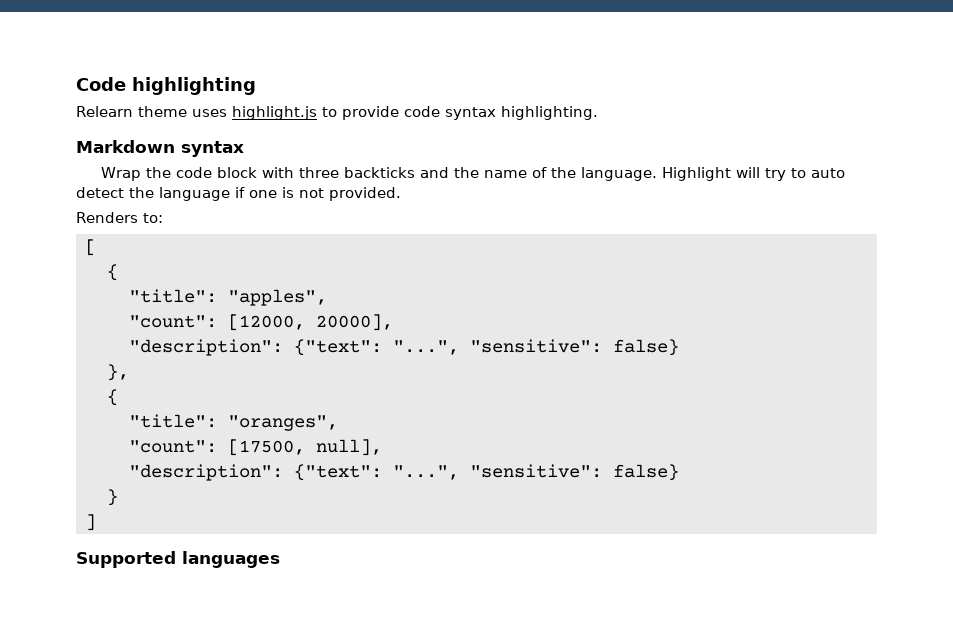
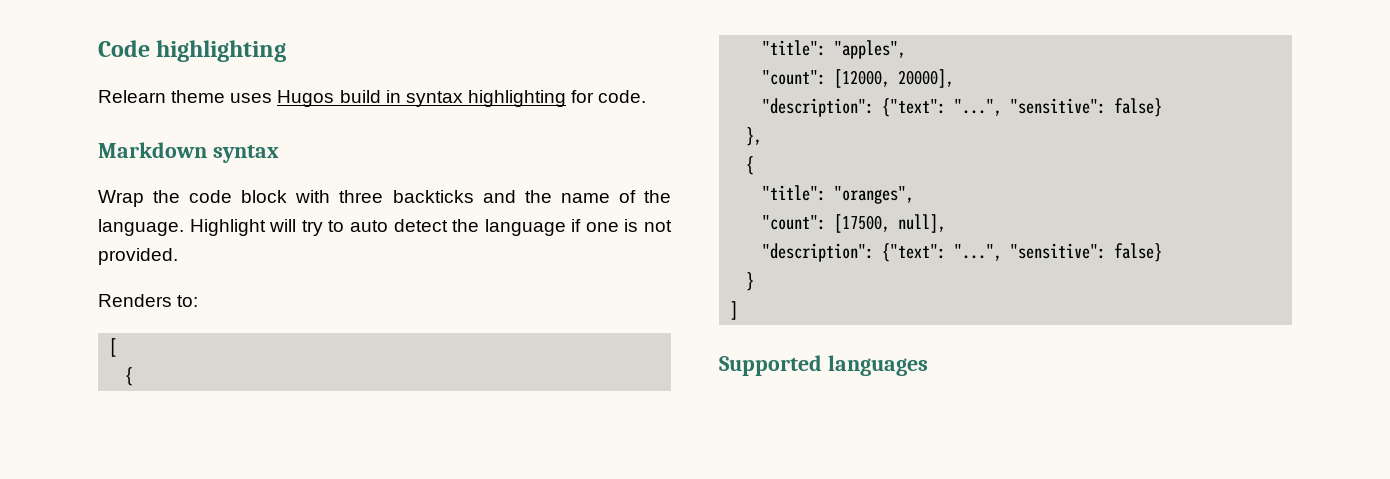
[232,106,598,120] highlight.js to provide code syntax highlighting. -> [277,90,647,107] Hugos build in syntax highlighting for code.

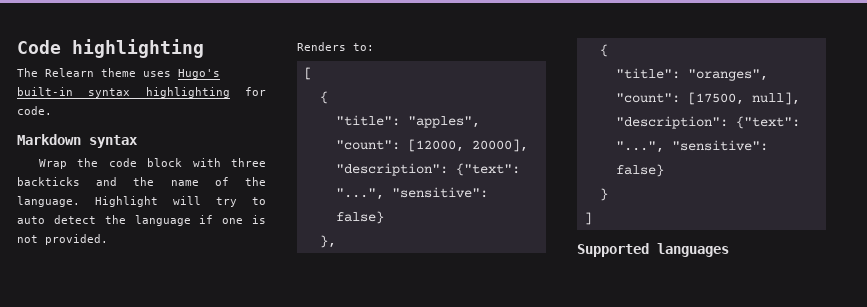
(287, 51) none -> [17,68,38,77] The
[277,90,401,107] Hugos build in -> [178,69,220,79] [17,87,73,96] Hugo's built-in

